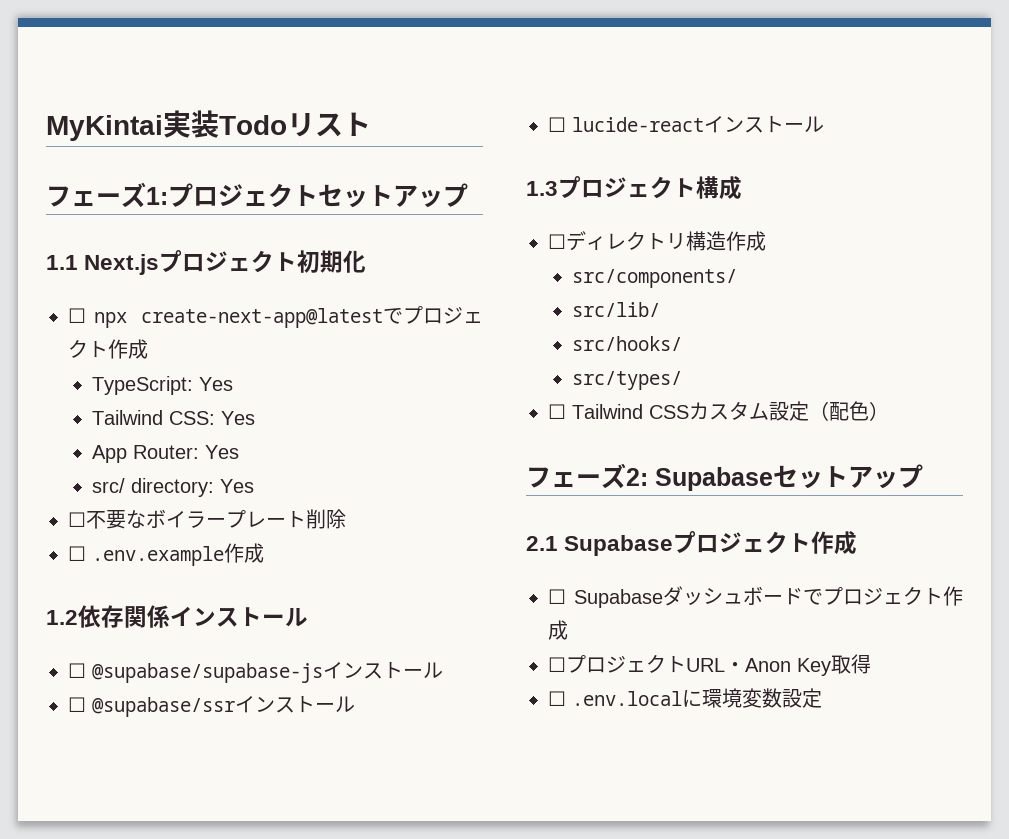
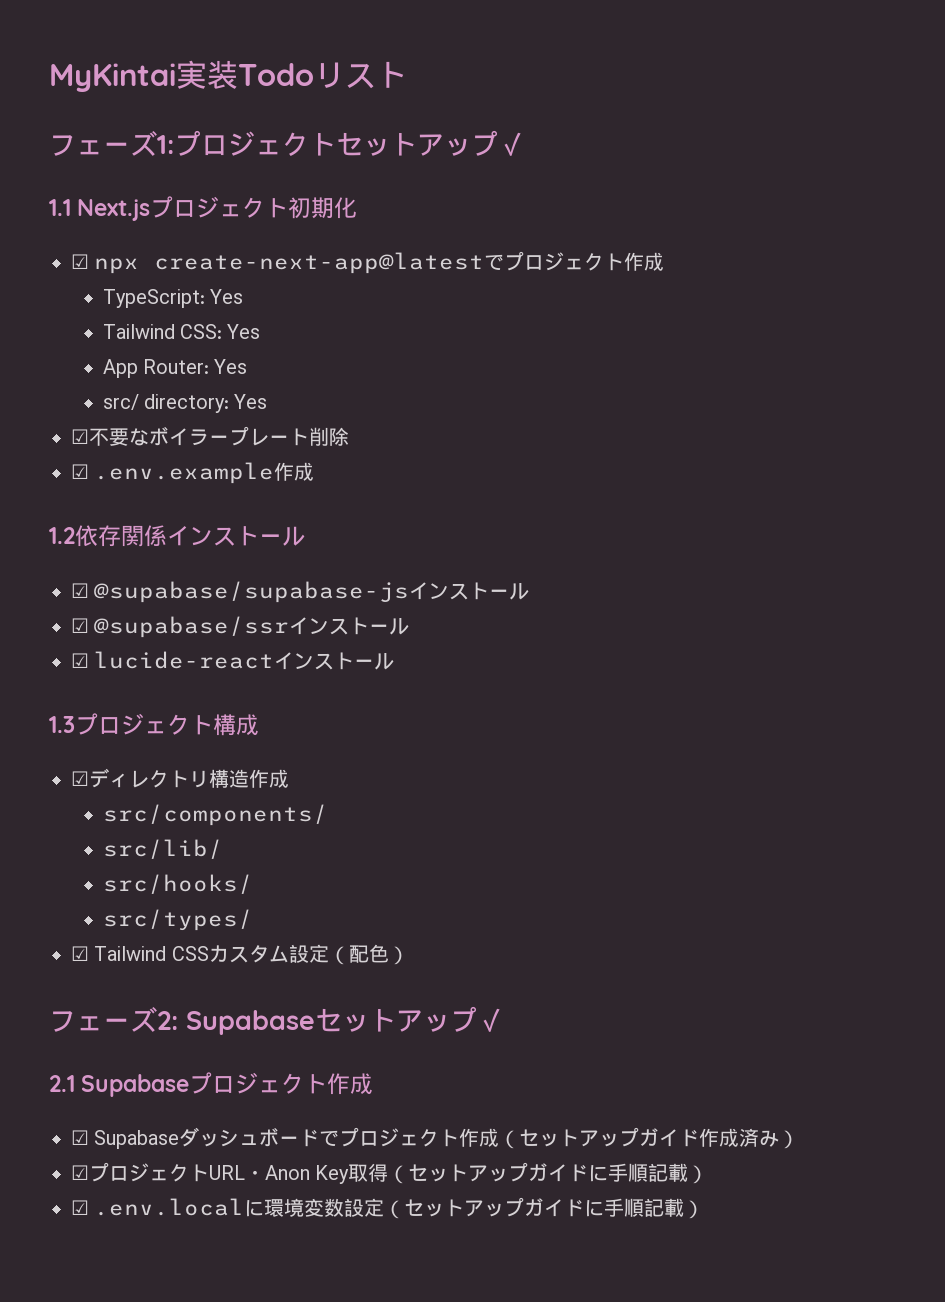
(468, 195) none -> [498,132,525,156] ✓
[68,308,86,323] ☐ -> [71,254,89,269] ☑
[68,512,86,527] ☐ -> [71,429,89,444] ☑
[68,546,86,561] ☐ -> [71,464,89,479] ☑
[68,663,86,678] ☐ -> [71,583,89,598] ☑
[68,697,86,712] ☐ -> [71,618,89,633] ☑
[548,117,566,132] ☐ -> [71,653,89,668] ☑
[548,234,566,249] ☐ -> [71,771,89,786] ☑
[548,404,566,419] ☐ -> [71,946,89,961] ☑
(923, 476) none -> [477,1008,504,1032] ✓
[548,589,566,604] ☐ -> [71,1130,89,1145] ☑
[548,657,566,672] // ☐ -> [499,1127,800,1149] [71,1165,89,1180] （セットアップガイド作成済み） // ☑
[548,691,566,706] // ☐ -> [388,1162,709,1184] [71,1200,89,1215] （セットアップガイドに手順記載） // ☑
(822, 698) none -> [384,1197,705,1219] （セットアップガイドに手順記載）

